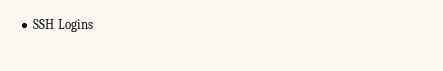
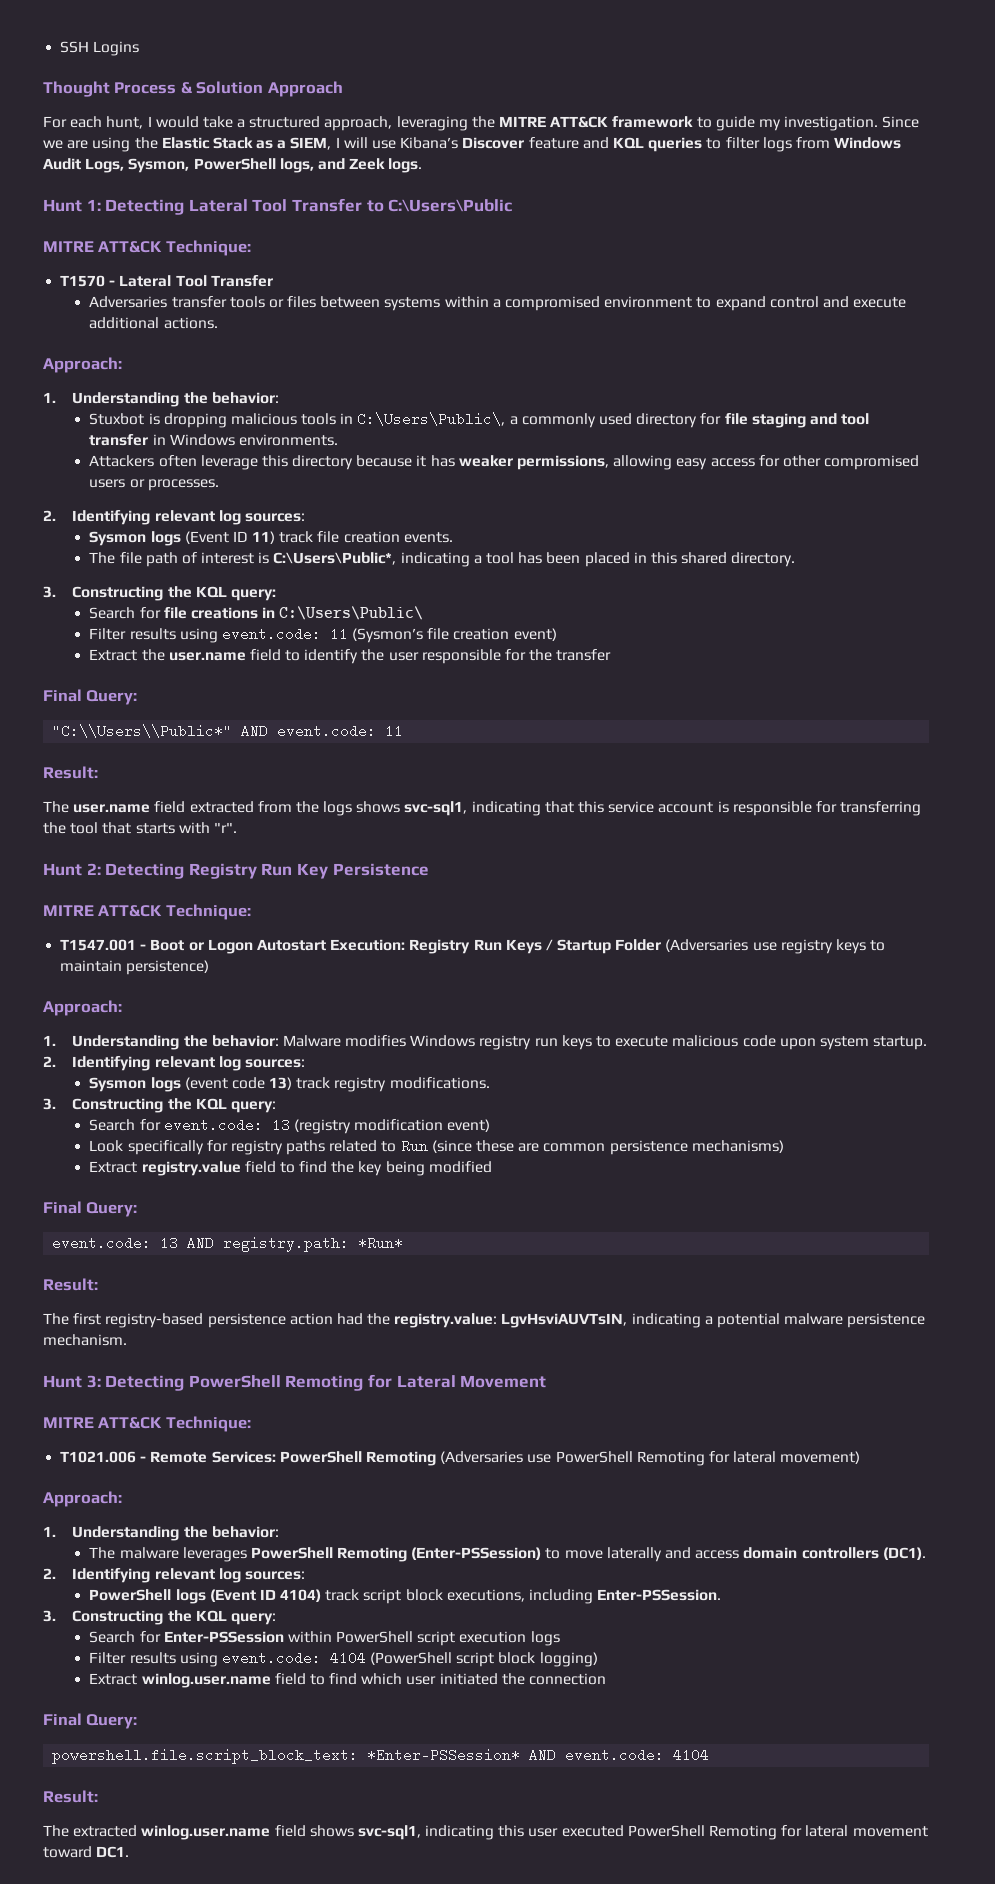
(93, 25) none -> [43,81,343,97] [43,116,920,131] [43,137,902,152] [43,158,423,173] [43,198,513,215] [43,240,251,256] [60,275,273,287] [89,296,907,311] [89,317,218,329] [43,357,122,373] [43,392,279,407] [89,412,870,428] [89,434,338,446] [89,455,920,470] [89,479,219,491] [43,510,305,525] [89,531,453,546] [89,552,796,567] [43,586,276,601] [89,606,424,620] [89,627,557,643] [89,649,612,664] [43,689,138,705] [52,724,404,738] [43,766,98,779] [43,801,922,816] [43,822,237,834] [43,863,429,879] [43,904,251,920] [60,939,886,954] [60,960,210,975] [43,1000,122,1016] [43,1035,928,1050] [43,1056,305,1071] [89,1077,490,1092] [43,1098,276,1113] [89,1118,491,1134] [89,1139,784,1155] [89,1161,492,1176] [43,1201,138,1217] [52,1236,404,1252] [43,1278,98,1291] [43,1313,926,1328] [43,1334,127,1346] [43,1374,547,1391] [43,1416,251,1432] [60,1451,861,1466] [43,1491,122,1507] [43,1526,279,1541] [89,1547,926,1562] [43,1568,305,1583] [89,1589,722,1604] [43,1610,276,1625] [89,1631,560,1646] [89,1651,598,1667] [89,1673,607,1688] [43,1713,138,1729] [52,1748,710,1764] [43,1790,98,1803] [43,1825,928,1840] [43,1846,130,1858] // Thought Process & Solution Approach // For each hunt, I would take a structured approach, leveraging the MITRE ATT&CK framework to guide my investigation. Since we are using the Elastic Stack as a SIEM, I will use Kibana’s Discover feature and KQL queries to filter logs from Windows Audit Logs, Sysmon, PowerShell logs, and Zeek logs. // Hunt 1: Detecting Lateral Tool Transfer to C:\Users\Public // MITRE ATT&CK Technique: // T1570 - Lateral Tool Transfer // Adversaries transfer tools or files between systems within a compromised environment to expand control and execute additional actions. // Approach: // 1. Understanding the behavior: // Stuxbot is dropping malicious tools in C:\Users\Public\, a commonly used directory for file staging and tool transfer in Windows environments. // Attackers often leverage this directory because it has weaker permissions, allowing easy access for other compromised users or processes. // 2. Identifying relevant log sources: // Sysmon logs (Event ID 11) track file creation events. // The file path of interest is C:\Users\Public*, indicating a tool has been placed in this shared directory. // 3. Constructing the KQL query: // Search for file creations in C:\Users\Public\ // Filter results using event.code: 11 (Sysmon’s file creation event) // Extract the user.name field to identify the user responsible for the transfer // Final Query: // "C:\\Users\\Public*" AND event.code: 11 // Result: // The user.name field extracted from the logs shows svc-sql1, indicating that this service account is responsible for transferring the tool that starts with "r". // Hunt 2: Detecting Registry Run Key Persistence // MITRE ATT&CK Technique: // T1547.001 - Boot or Logon Autostart Execution: Registry Run Keys / Startup Folder (Adversaries use registry keys to maintain persistence) // Approach: // 1. Understanding the behavior: Malware modifies Windows registry run keys to execute malicious code upon system startup. // 2. Identifying relevant log sources: // Sysmon logs (event code 13) track registry modifications. // 3. Constructing the KQL query: // Search for event.code: 13 (registry modification event) // Look specifically for registry paths related to Run (since these are common persistence mechanisms) // Extract registry.value field to find the key being modified // Final Query: // event.code: 13 AND registry.path: *Run* // Result: // The first registry-based persistence action had the registry.value: LgvHsviAUVTsIN, indicating a potential malware persistence mechanism. // Hunt 3: Detecting PowerShell Remoting for Lateral Movement // MITRE ATT&CK Technique: // T1021.006 - Remote Services: PowerShell Remoting (Adversaries use PowerShell Remoting for lateral movement) // Approach: // 1. Understanding the behavior: // The malware leverages PowerShell Remoting (Enter-PSSession) to move laterally and access domain controllers (DC1). // 2. Identifying relevant log sources: // PowerShell logs (Event ID 4104) track script block executions, including Enter-PSSession. // 3. Constructing the KQL query: // Search for Enter-PSSession within PowerShell script execution logs // Filter results using event.code: 4104 (PowerShell script block logging) // Extract winlog.user.name field to find which user initiated the connection // Final Query: // powershell.file.script_block_text: *Enter-PSSession* AND event.code: 4104 // Result: // The extracted winlog.user.name field shows svc-sql1, indicating this user executed PowerShell Remoting for lateral movement toward DC1.

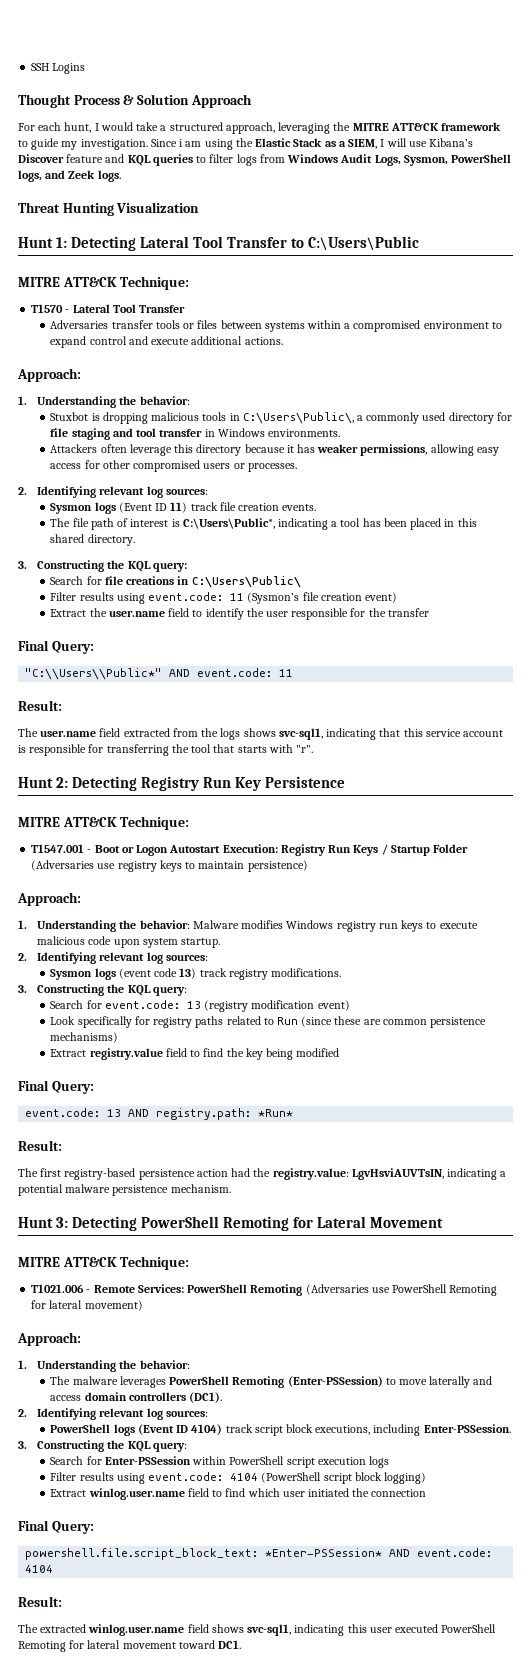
[43,140,89,149] we are -> [179,139,202,147] i am
(423, 165) none -> [18,202,200,216] // Threat Hunting Visualization

